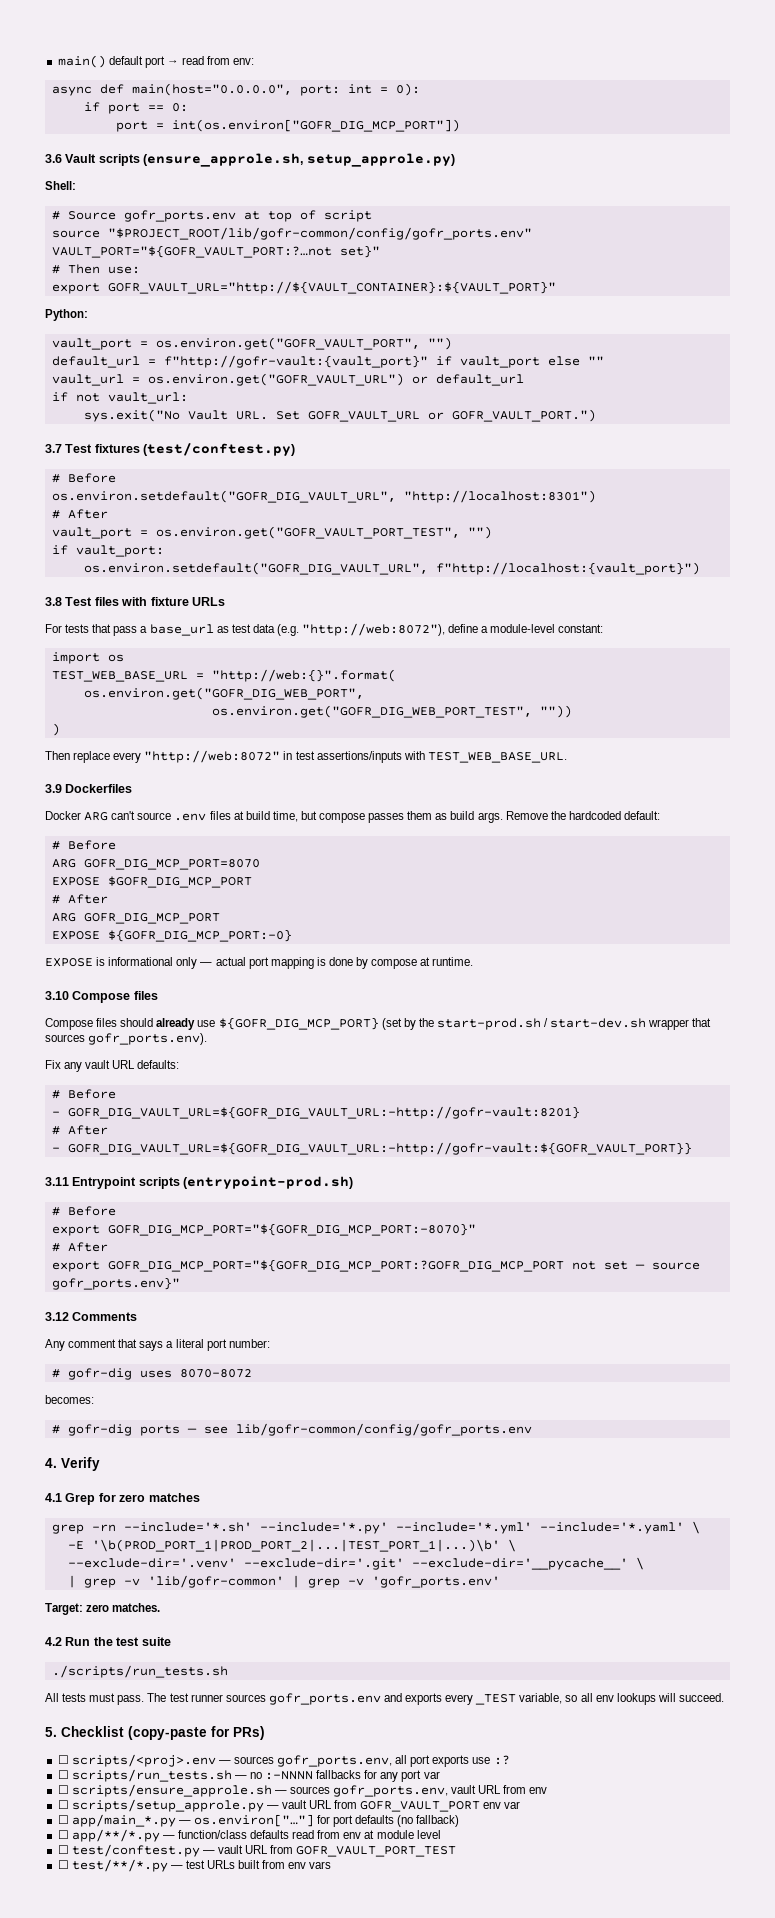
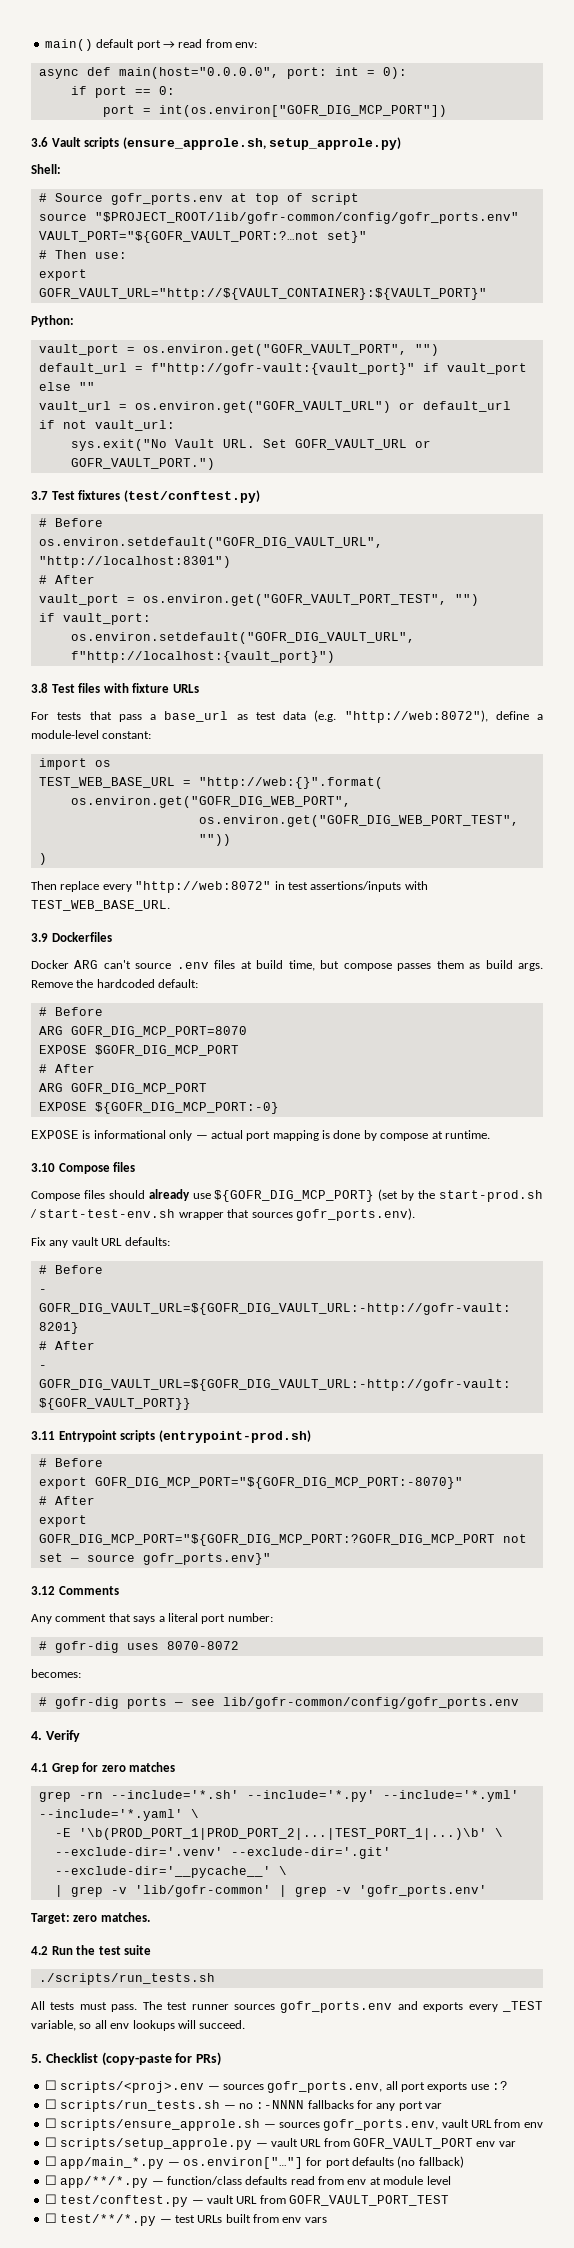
[550,1018,647,1028] start-dev.sh -> [39,1209,176,1218] start-test-env.sh

